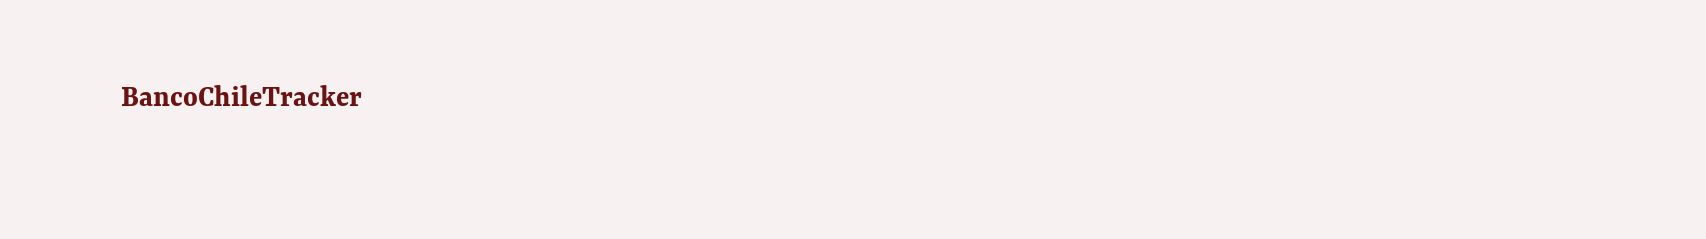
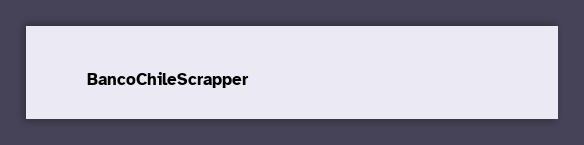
[121,85,362,106] BancoChileTracker -> [87,72,249,88] BancoChileScrapper

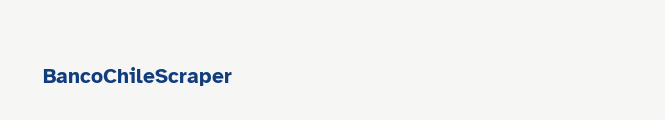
[87,72,249,88] BancoChileScrapper -> [43,67,232,86] BancoChileScraper

